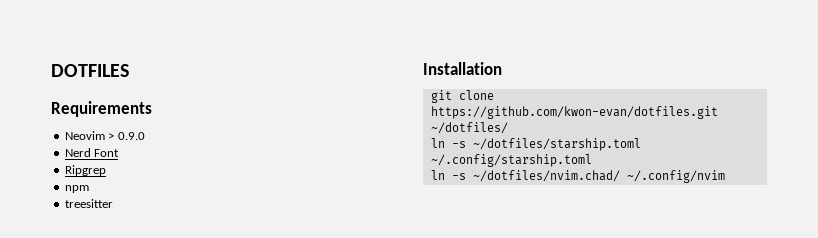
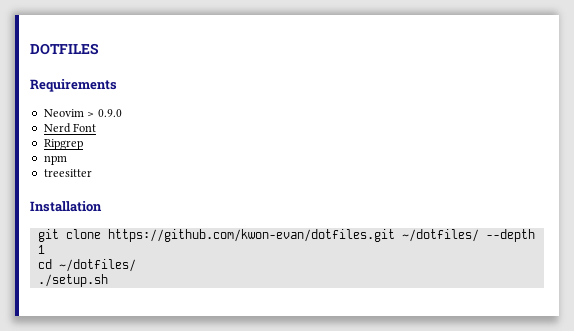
[430,138,641,151] [430,154,592,167] [430,170,725,183] // ln -s ~/dotfiles/starship.toml ~/.config/starship.toml // ln -s ~/dotfiles/nvim.chad/ ~/.config/nvim -> [485,229,535,242] [37,245,45,254] [37,259,136,272] [37,274,108,287] --depth 1 // cd ~/dotfiles/ // ./setup.sh

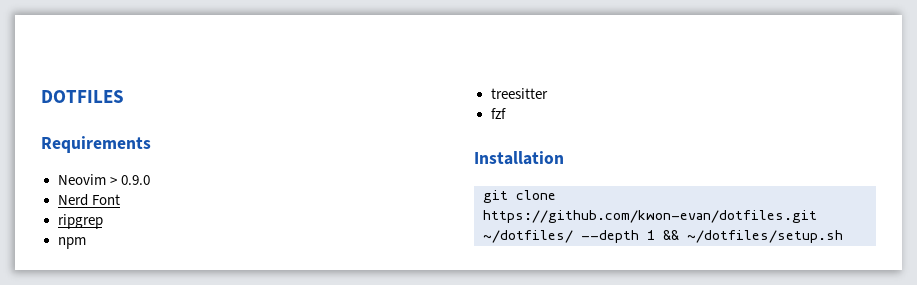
[43,139,83,150] Ripgrep -> [57,214,103,229] ripgrep
(92, 173) none -> [490,108,506,119] // fzf
[37,259,136,272] [37,274,108,287] // cd ~/dotfiles/ // ./setup.sh -> [663,230,843,243] && ~/dotfiles/setup.sh

